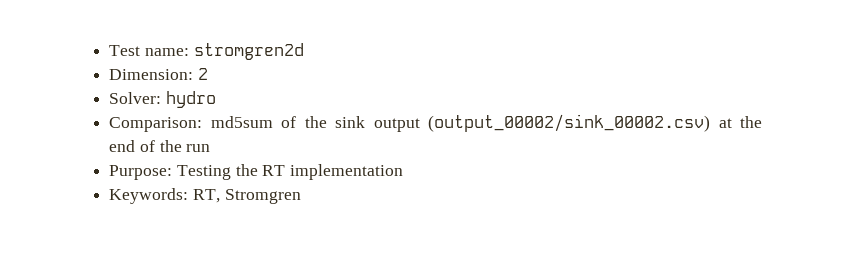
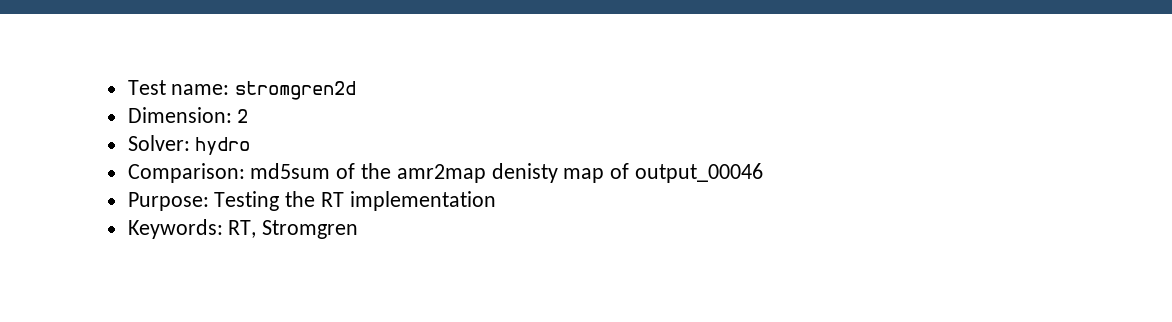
[335,114,762,132] [109,140,211,152] sink output (output_00002/sink_00002.csv) at the end of the run -> [396,163,764,183] amr2map denisty map of output_00046

